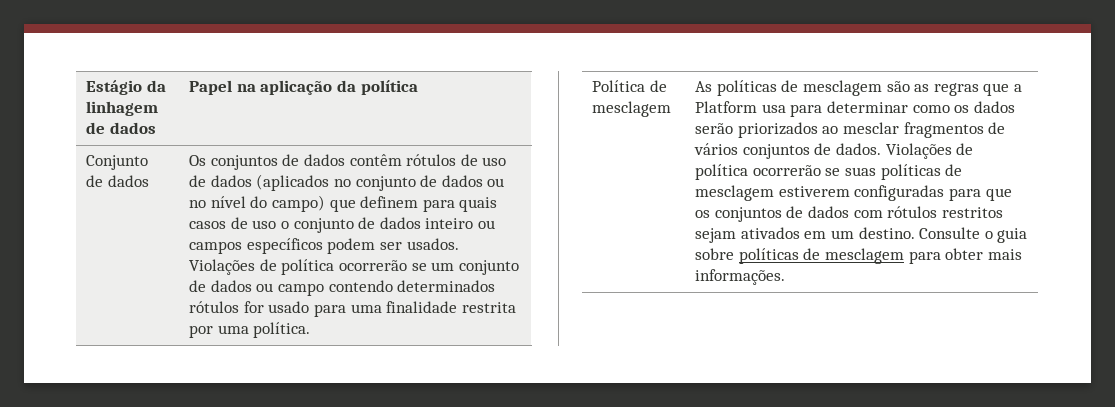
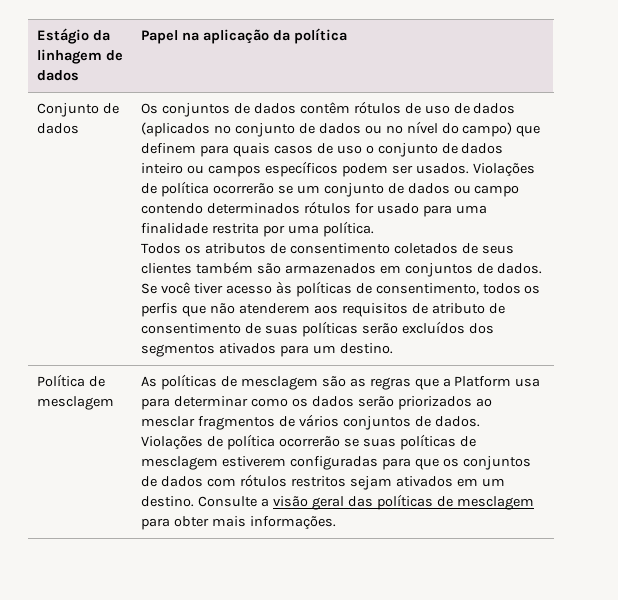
(311, 330) none -> [141,243,514,254] [141,261,542,277] [141,281,541,297] [141,303,505,317] [141,321,494,337] [141,343,393,357] // Todos os atributos de consentimento coletados de seus clientes também são armazenados em conjuntos de dados. Se você tiver acesso às políticas de consentimento, todos os perfis que não atenderem aos requisitos de atributo de consentimento de suas políticas serão excluídos dos segmentos ativados para um destino.
[984,228,1028,243] [695,248,735,260] o guia sobre -> [261,496,373,510] a visão geral das

